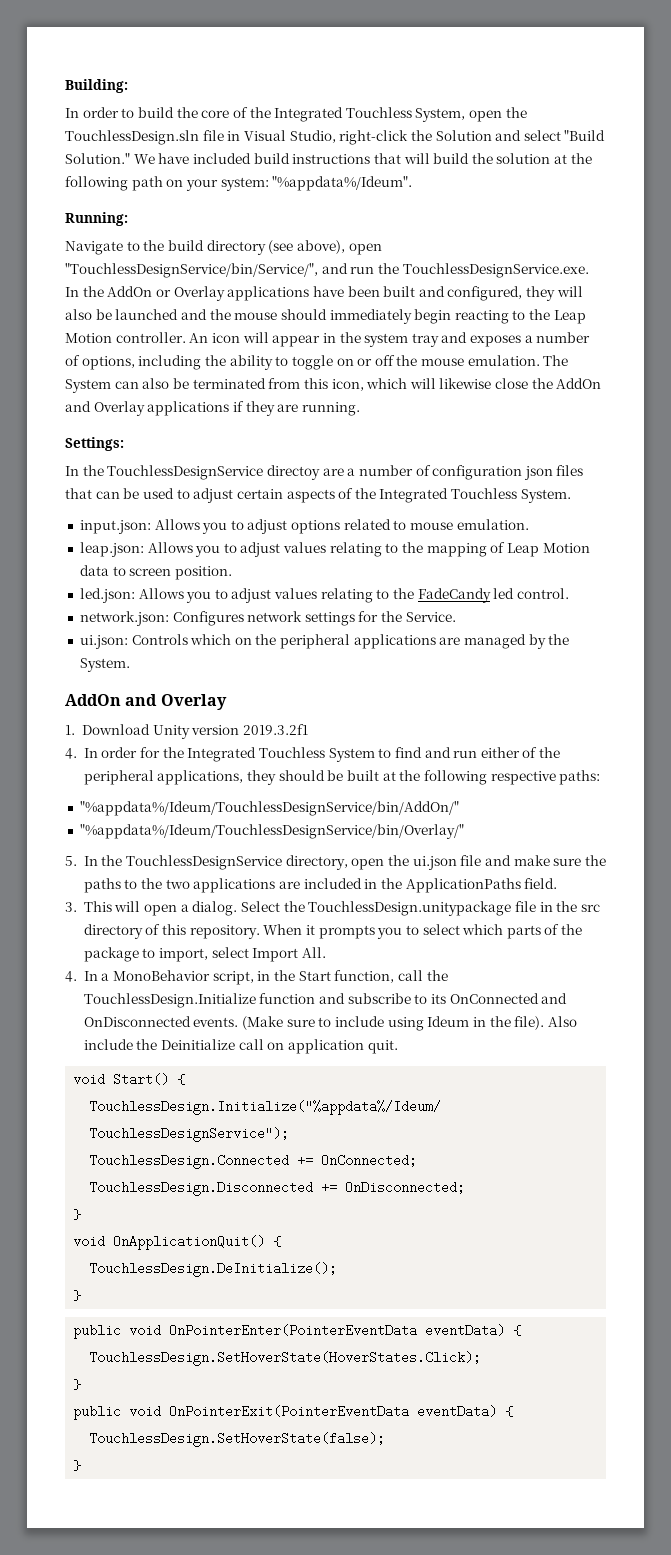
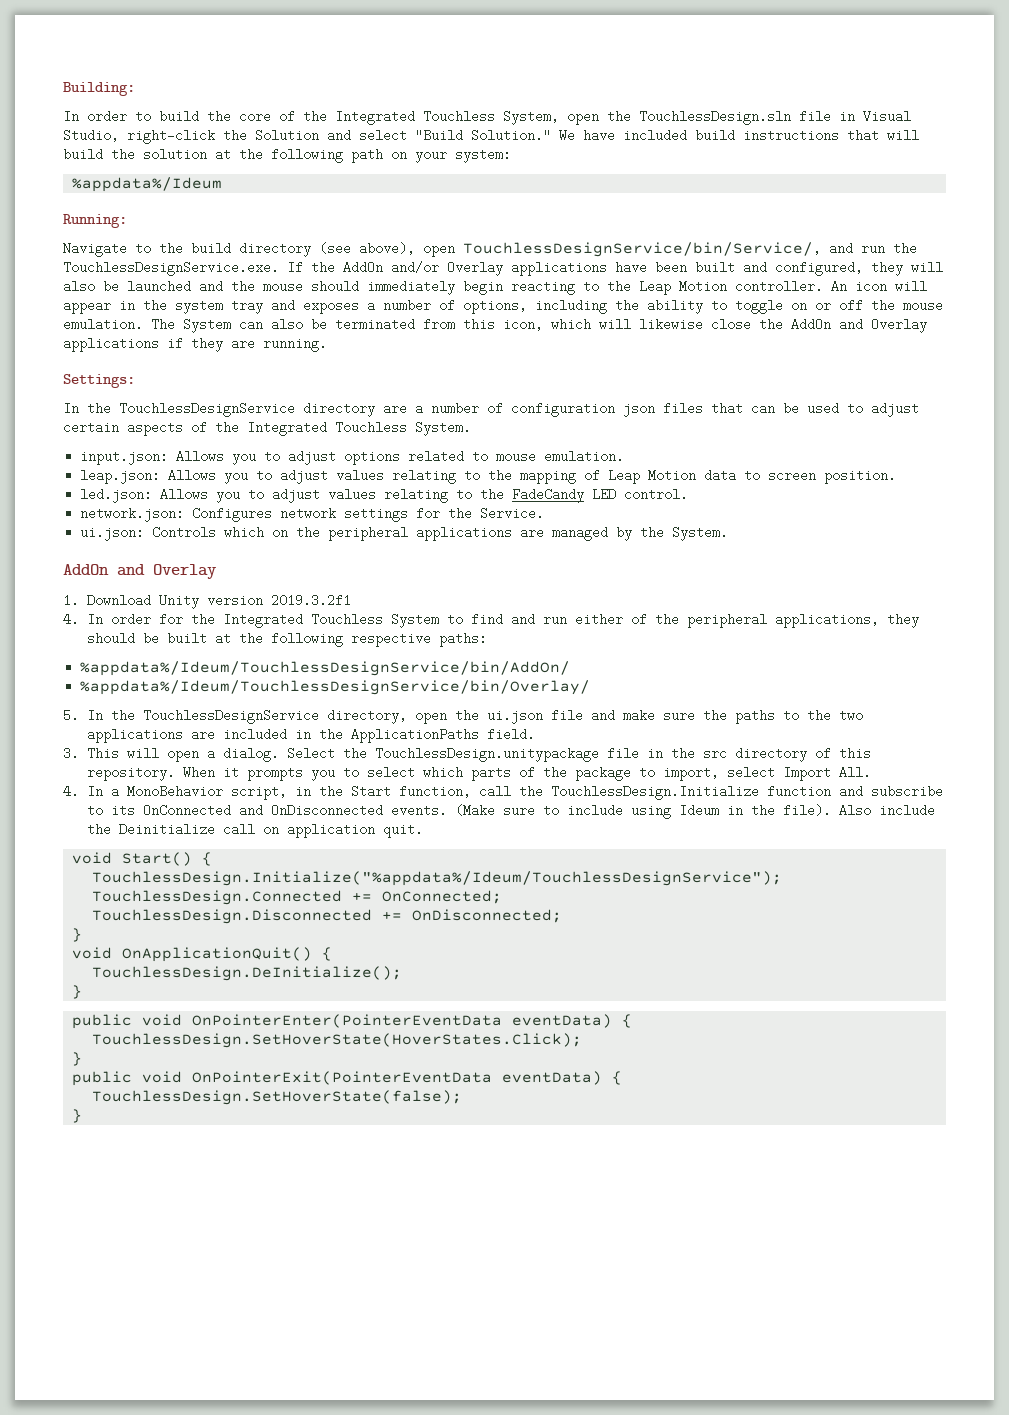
[272,176,413,191] "%appdata%/Ideum". -> [72,177,223,192] // %appdata%/Ideum
[65,263,318,278] "TouchlessDesignService/bin/Service/", -> [463,242,821,257] TouchlessDesignService/bin/Service/,
[65,286,171,297] In the AddOn or -> [287,261,439,274] If the AddOn and/or
[266,465,320,480] directoy -> [303,402,375,417] directory
[493,588,515,599] led -> [592,488,617,501] LED
[79,801,459,816] [79,824,464,839] "%appdata%/Ideum/TouchlessDesignService/bin/AddOn/" // "%appdata%/Ideum/TouchlessDesignService/bin/Overlay/" -> [80,661,571,676] [80,680,591,695] %appdata%/Ideum/TouchlessDesignService/bin/AddOn/ // %appdata%/Ideum/TouchlessDesignService/bin/Overlay/

